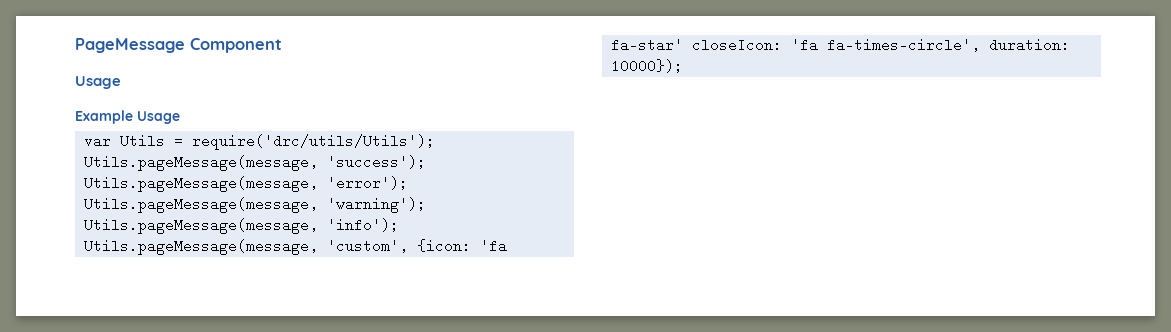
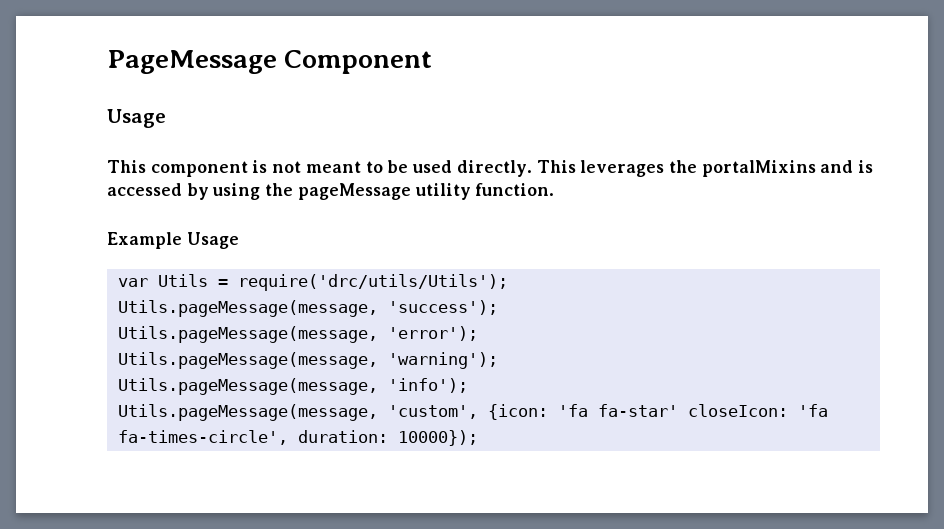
(121, 82) none -> [107,160,874,177] [107,183,555,200] // This component is not meant to be used directly. This leverages the portalMixins and is accessed by using the pageMessage utility function.

